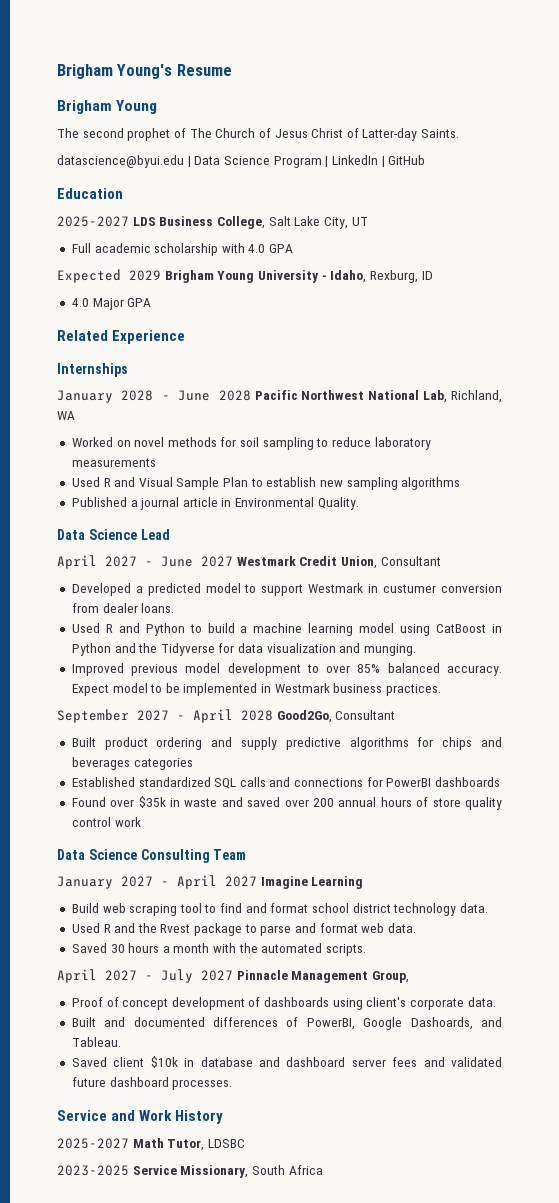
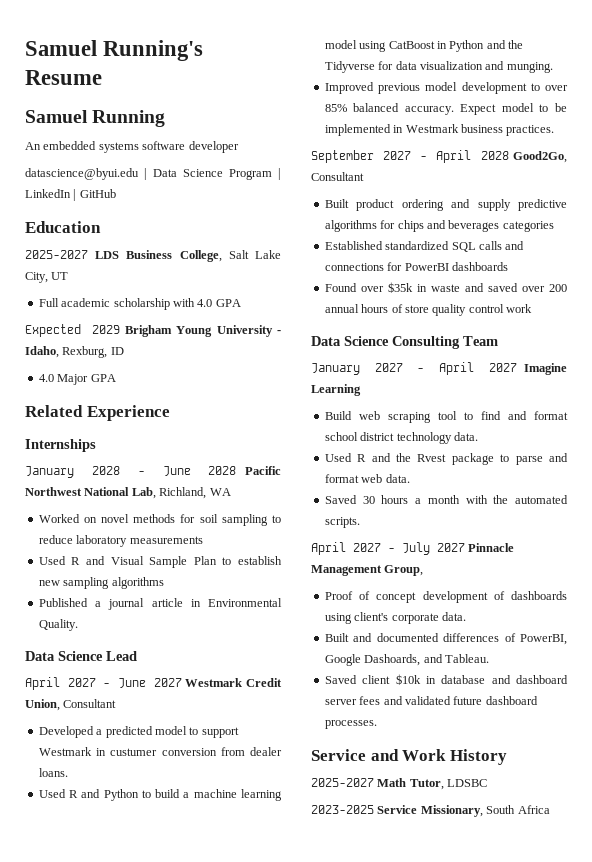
[57,64,173,79] Brigham Young's -> [25,40,204,61] Samuel Running's
[57,100,158,114] [57,128,460,141] Brigham Young // The second prophet of The Church of Jesus Christ of Latter-day Saints. -> [25,110,166,127] [25,141,239,153] Samuel Running // An embedded systems software developer

